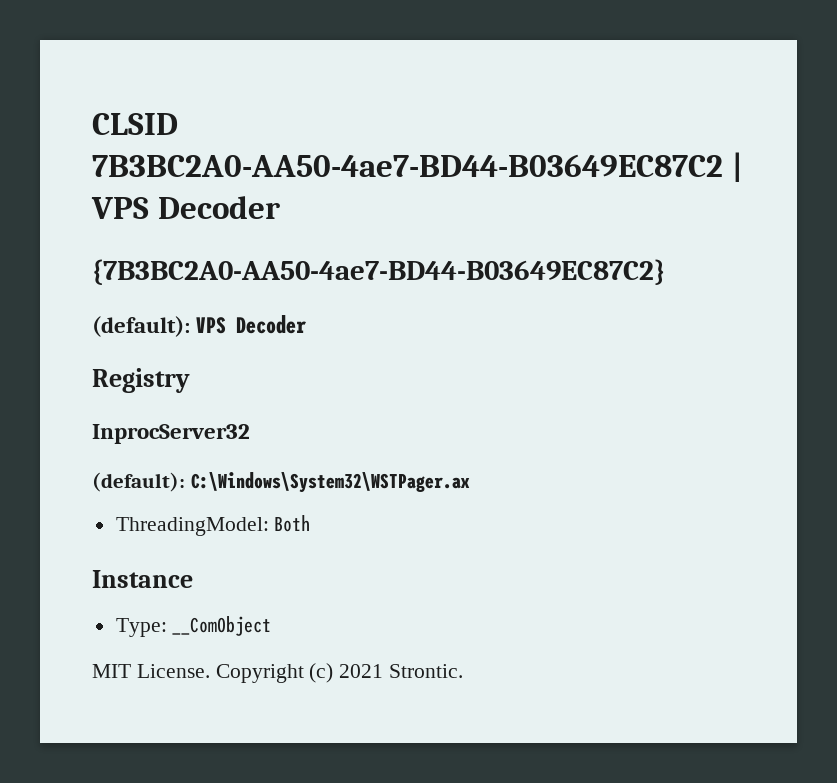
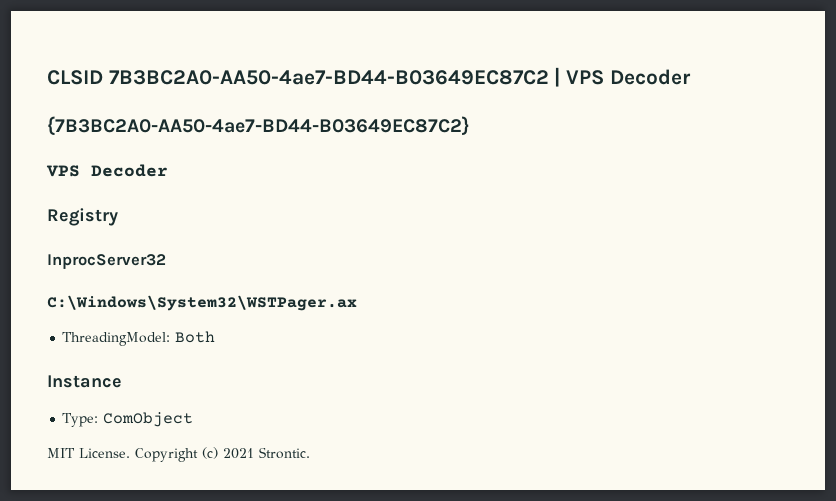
[92,316,190,337] (default): -> (470, 126) none
[92,472,185,492] (default): -> (166, 261) none
[172,616,272,636] __ComObject -> [103,412,194,427] ComObject

